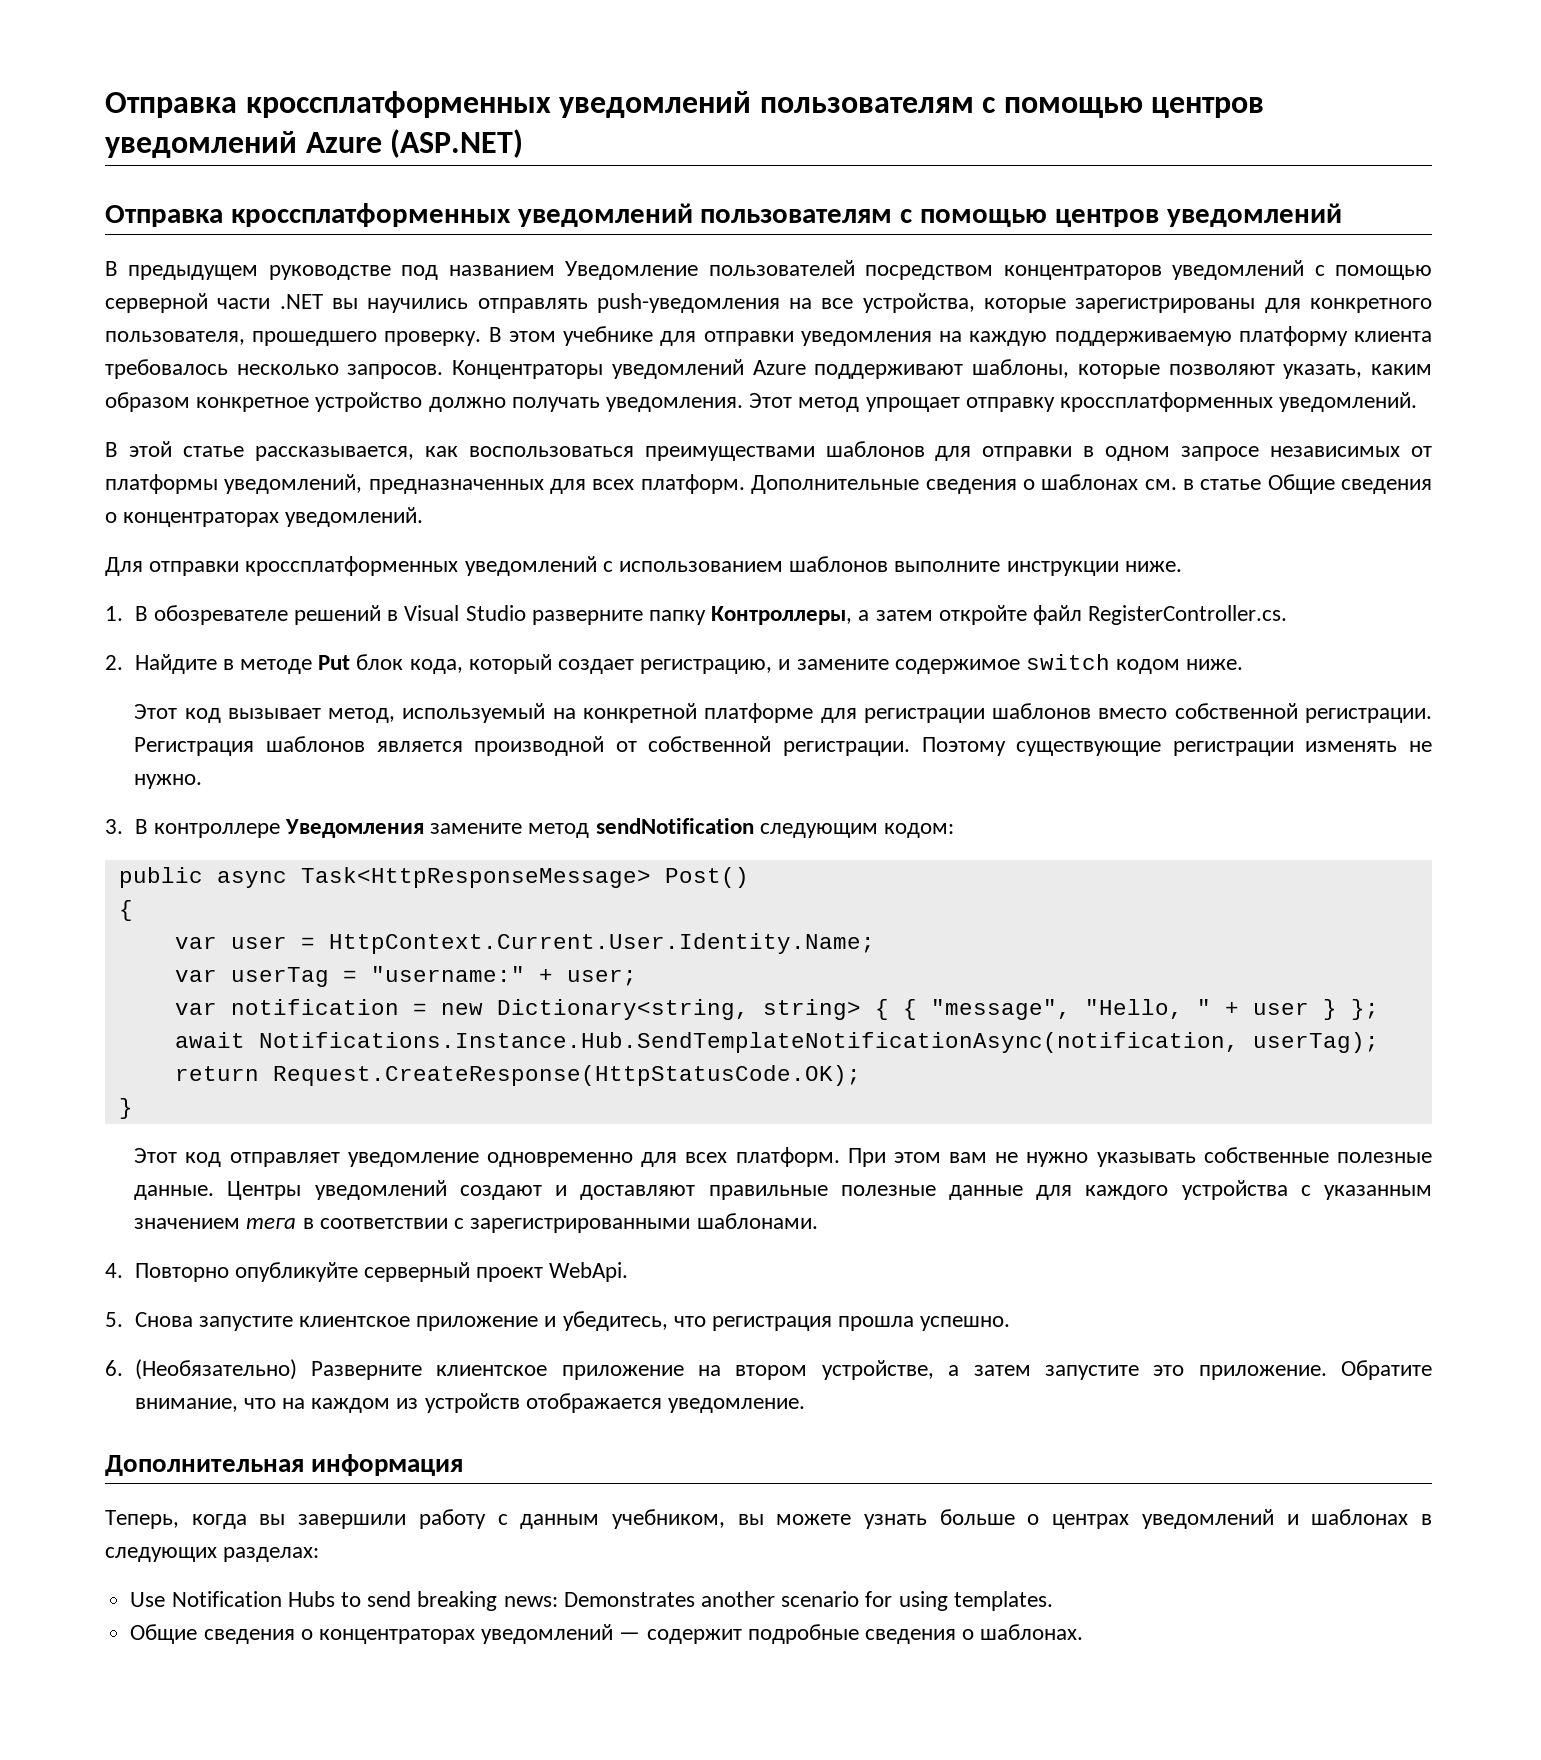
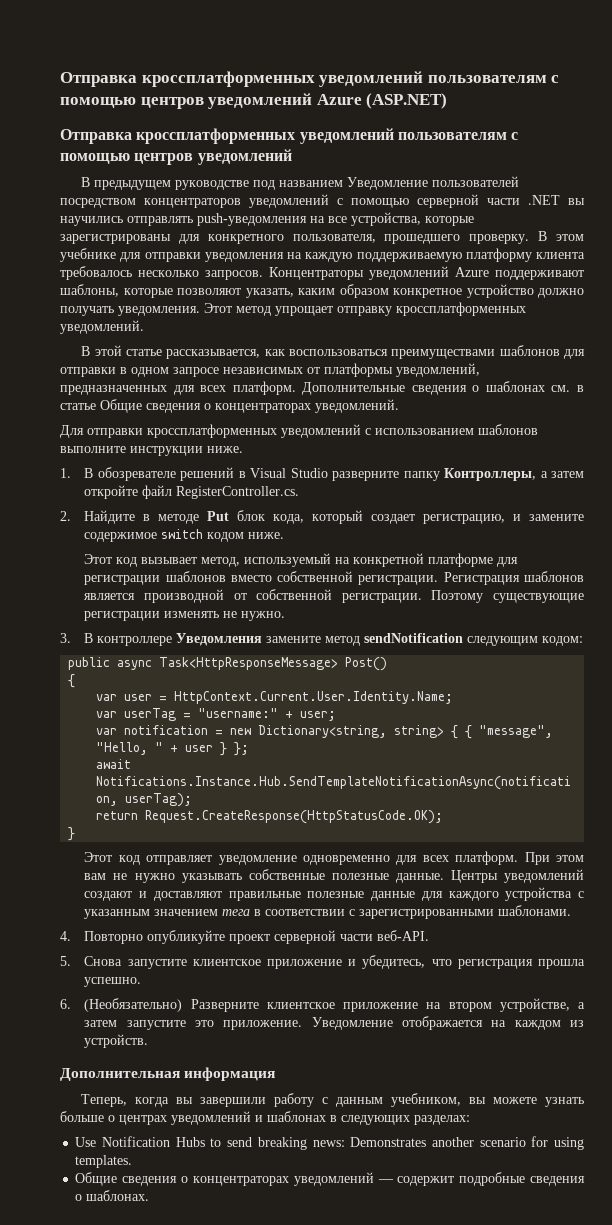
[363,1262,629,1282] серверный проект WebApi. -> [229,930,430,944] проект серверной части веб-API.
[1341,1360,1432,1380] [134,1393,805,1413] Обратите внимание, что на каждом из устройств отображается уведомление. -> [311,1016,584,1030] [84,1034,149,1048] Уведомление отображается на каждом из устройств.

